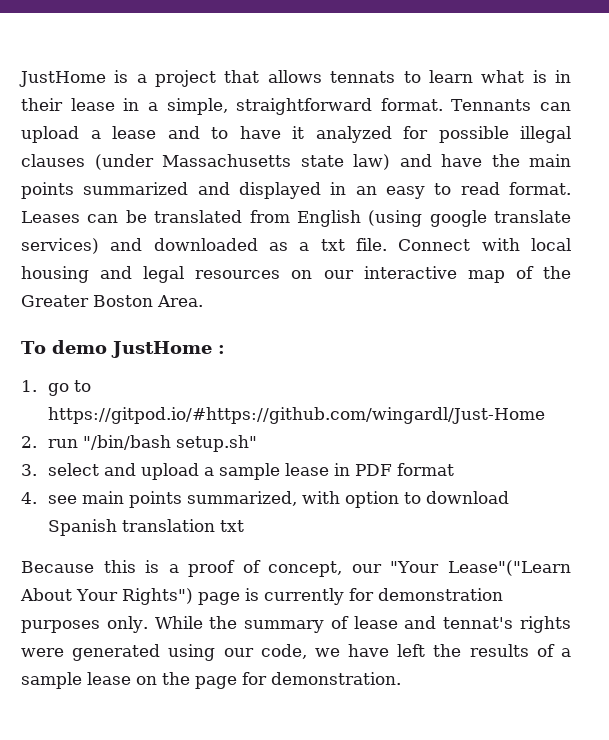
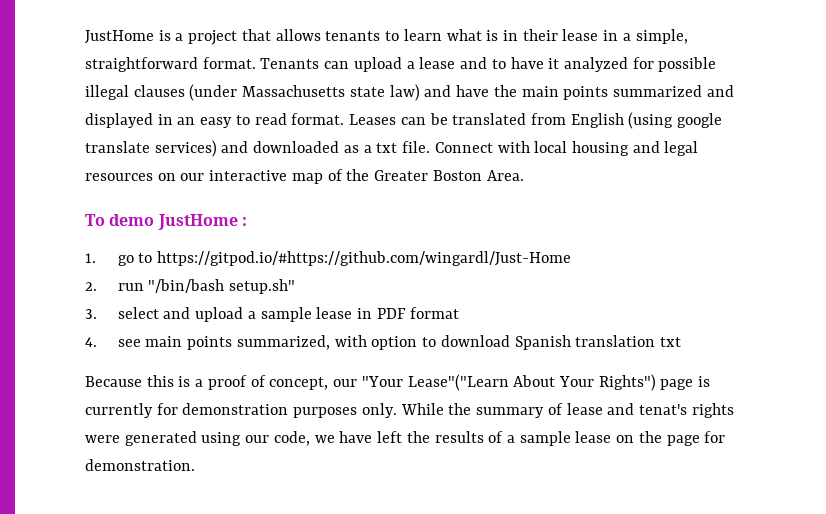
[330,71,396,83] tennats -> [325,31,381,41] tenants
[451,99,532,111] Tennants -> [260,58,320,69] Tenants
[443,617,514,629] tennat's -> [638,404,687,415] tenat's

